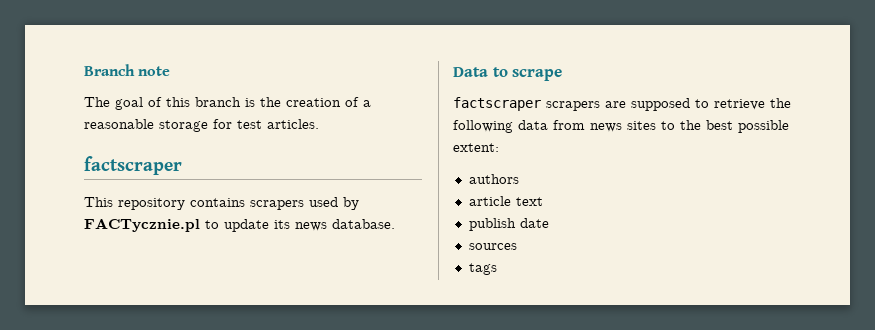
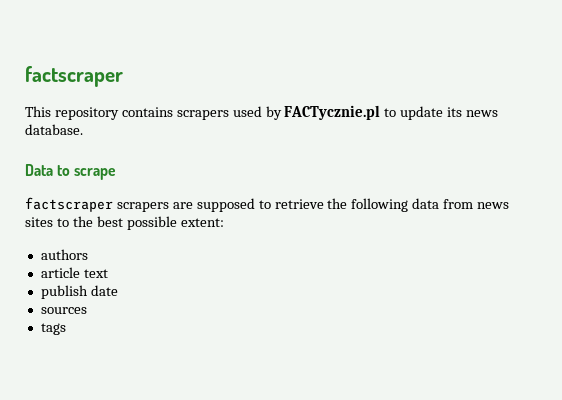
[84,64,171,76] [84,97,371,110] [84,119,319,132] Branch note // The goal of this branch is the creation of a reasonable storage for test articles. // -> (25, 76) none

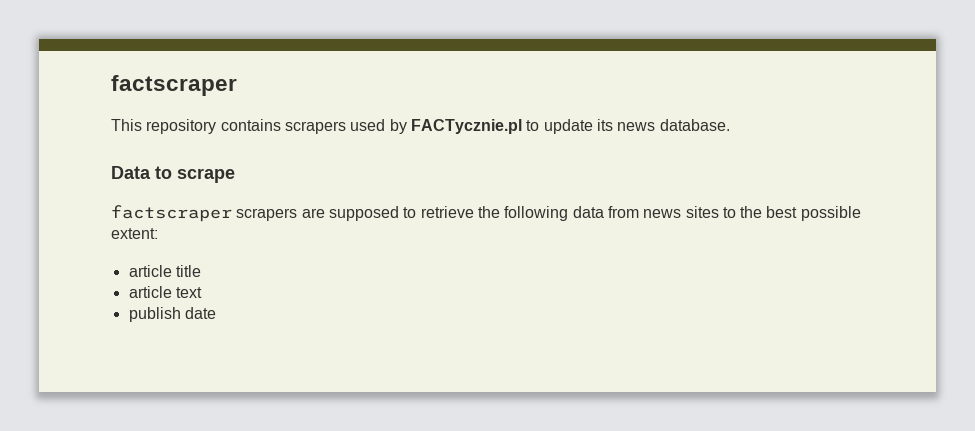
[40,249,88,260] authors -> [128,265,201,277] article title
[40,307,87,314] [40,323,66,335] // sources // tags -> (216, 313) none

